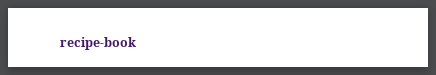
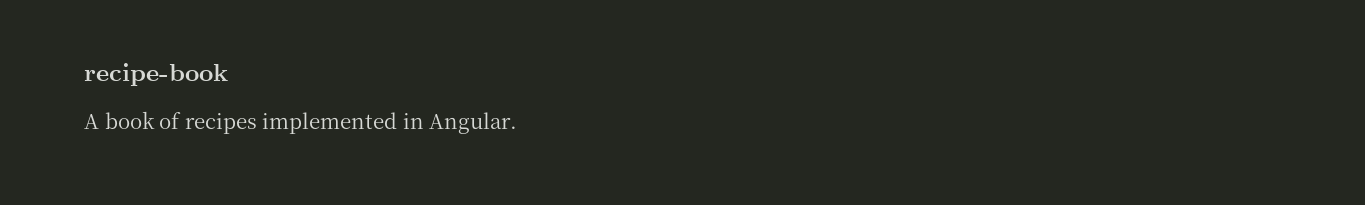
(136, 43) none -> [84,111,518,134] // A book of recipes implemented in Angular.

